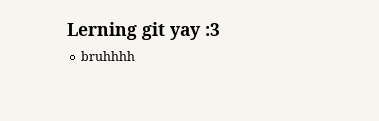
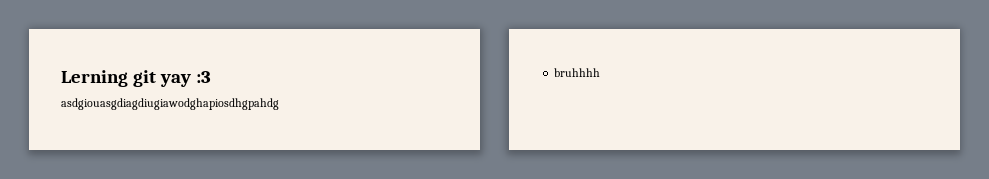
(220, 29) none -> [61,98,279,110] // asdgiouasgdiagdiugiawodghapiosdhgpahdg

